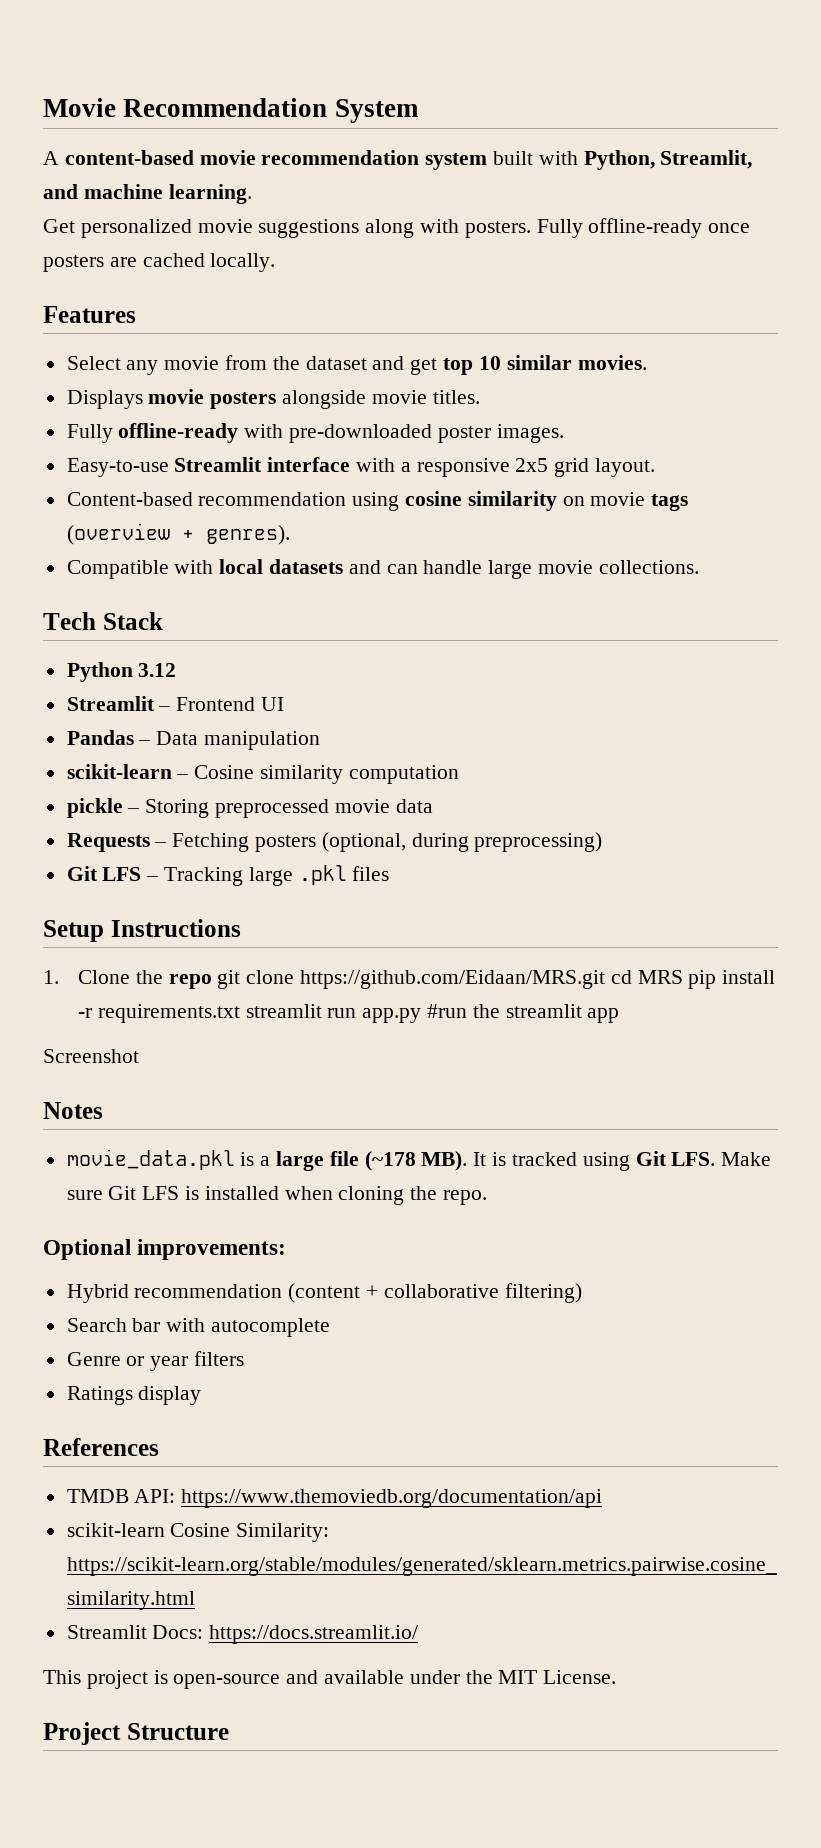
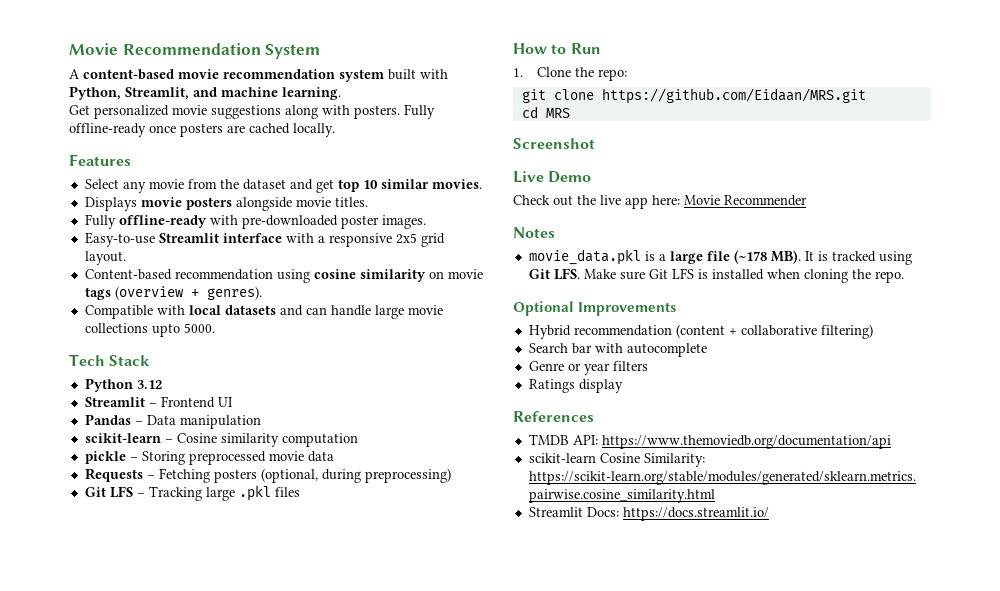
[598,560,699,574] collections. -> [84,323,215,337] collections upto 5000.
[43,919,241,942] Setup Instructions -> [513,43,601,54] How to Run
[168,974,212,989] repo -> [597,69,627,81] repo: //
(605, 979) none -> (866, 96) //
[688,970,776,989] [77,1004,620,1023] [43,1049,139,1063] pip install -r requirements.txt streamlit run app.py #run the streamlit app // Screenshot -> [513,138,595,149] [513,171,592,183] [513,195,807,209] // Screenshot // Live Demo // Check out the live app here: Movie Recommender
[137,1239,287,1260] improvements: -> [578,302,677,316] Improvements
[43,1670,617,1689] [43,1722,229,1745] // This project is open-source and available under the MIT License. // Project Structure -> (769, 514) none

